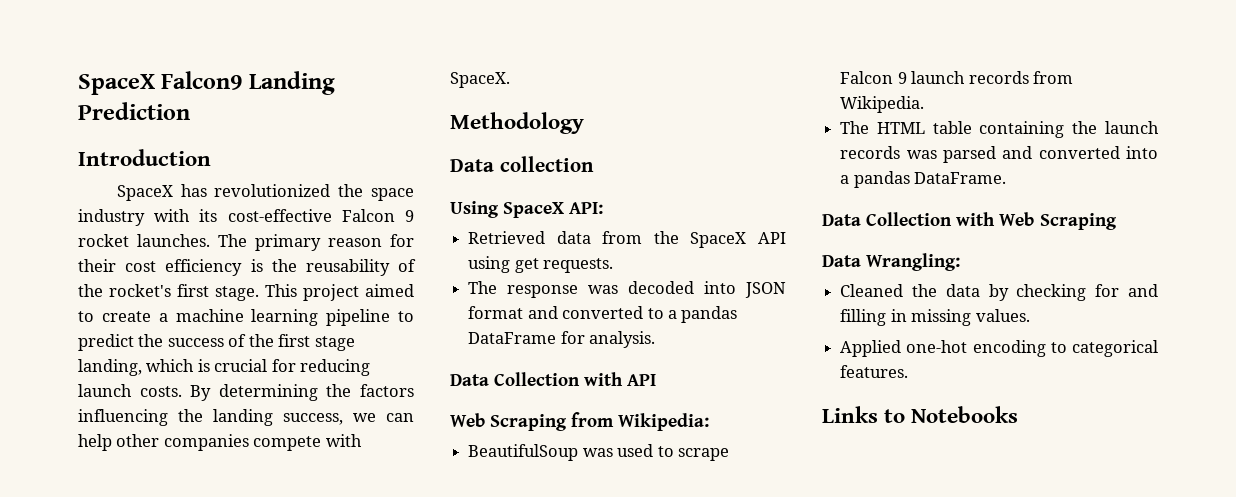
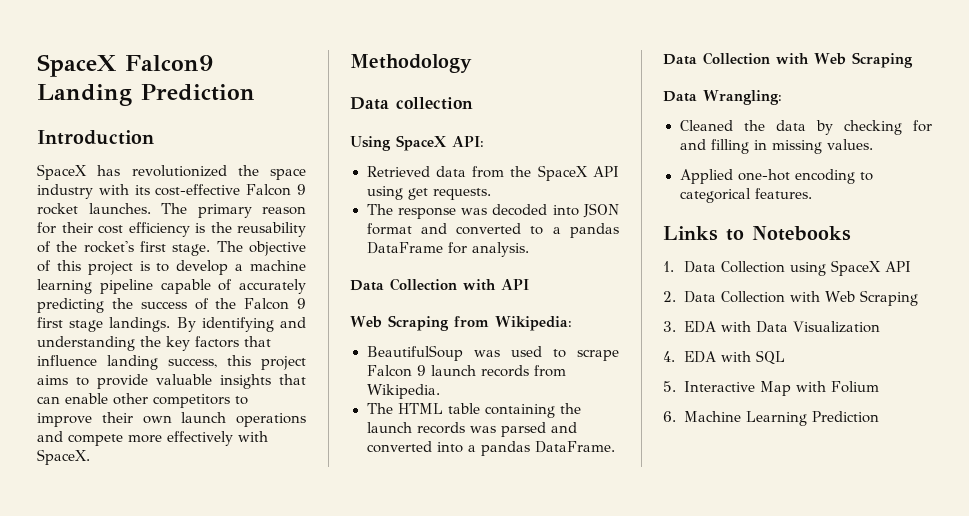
[265,284,414,301] [78,309,414,326] [78,334,355,351] [78,359,371,376] [78,384,414,401] [78,409,414,426] [78,434,322,451] This project aimed to create a machine learning pipeline to predict the success of the first stage landing, which is crucial for reducing launch costs. By determining the factors influencing the landing success, we can help other companies compete -> [216,241,306,256] [37,260,306,275] [37,279,306,294] [37,298,306,313] [37,317,306,332] [37,336,271,351] [37,355,306,370] [37,374,306,389] [37,393,248,408] [37,412,306,427] [37,431,233,446] The objective of this project is to develop a machine learning pipeline capable of accurately predicting the success of the Falcon 9 first stage landings. By identifying and understanding the key factors that influence landing success, this project aims to provide valuable insights that can enable other competitors to improve their own launch operations and compete more effectively
(1019, 414) none -> [663,260,911,276] [663,290,918,306] [663,321,880,333] [663,350,785,365] [663,381,879,396] [663,411,879,426] // 1. Data Collection using SpaceX API // 2. Data Collection with Web Scraping // 3. EDA with Data Visualization // 4. EDA with SQL // 5. Interactive Map with Folium // 6. Machine Learning Prediction

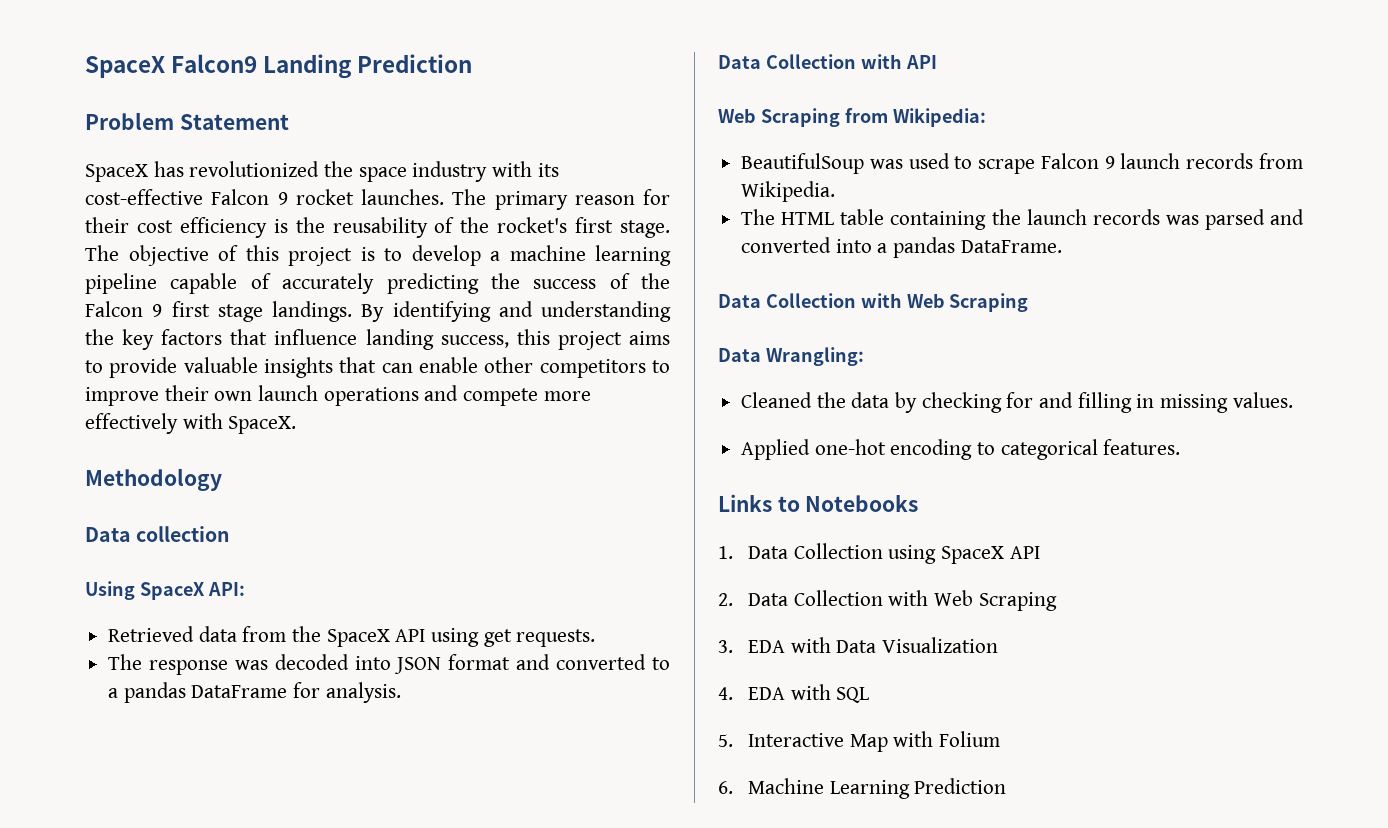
[37,130,154,145] Introduction -> [85,112,289,130] Problem Statement

